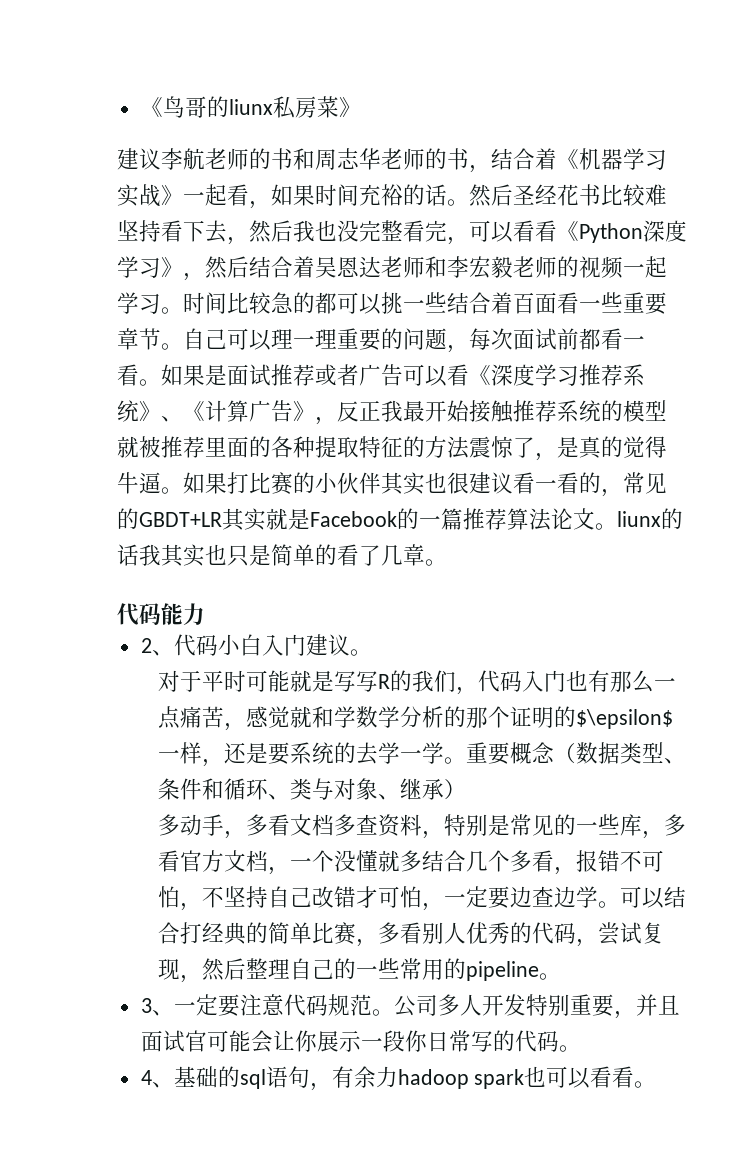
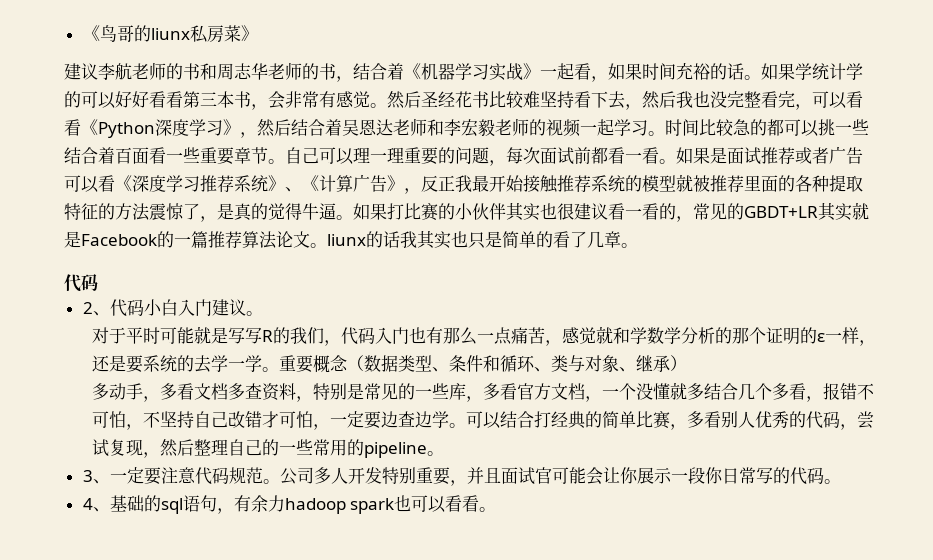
(469, 202) none -> [761,63,863,80] [64,91,387,110] 如果学统计学的可以好好看看第三本书，会非常有感觉。
[161,603,205,626] 能力 -> (98, 282) none
[576,709,674,729] $\epsilon$ -> [817,333,826,342] ε

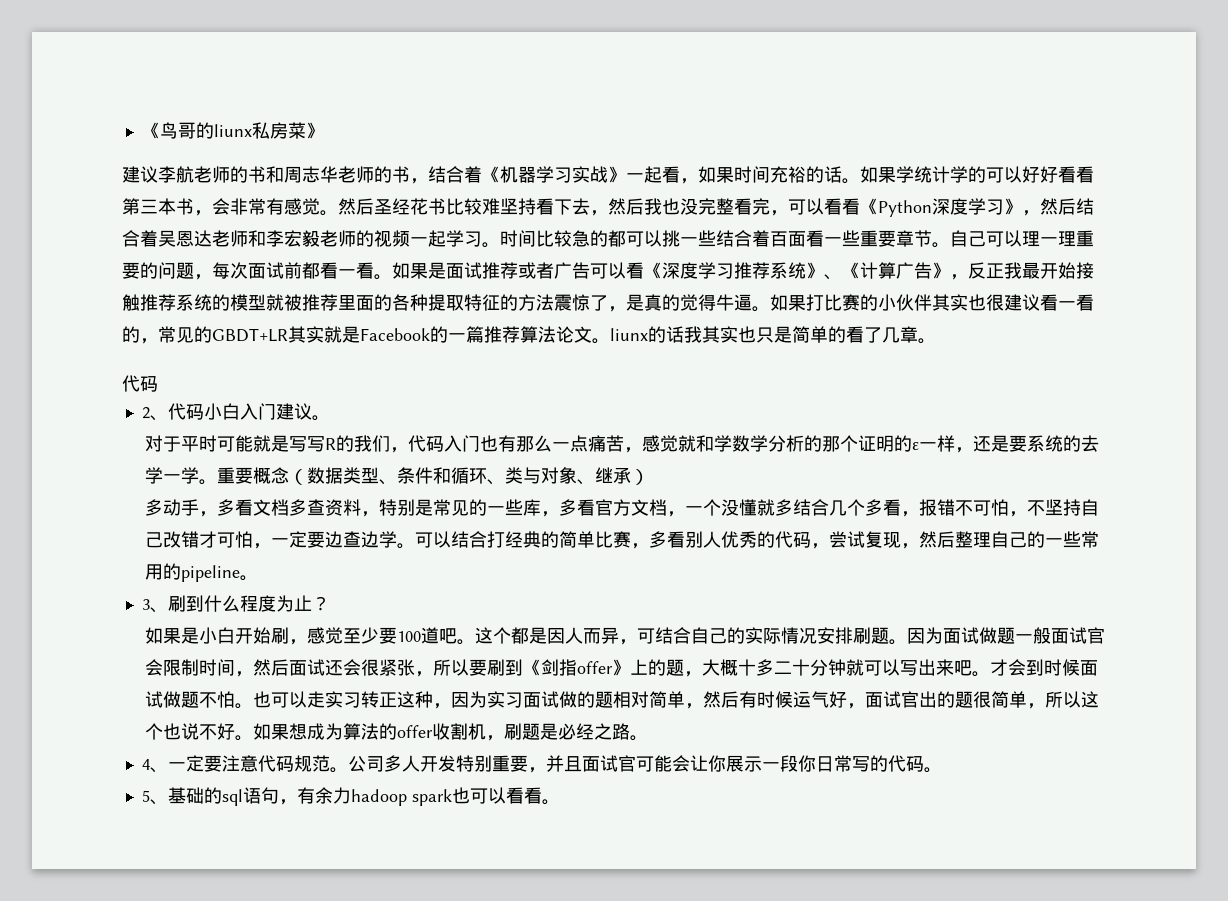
(110, 481) none -> [167,595,330,612] [145,627,1106,645] [145,659,1099,677] [145,691,1100,709] [145,723,649,741] [141,759,168,773] 刷到什么程度为止？ // 如果是小白开始刷，感觉至少要100道吧。这个都是因人而异，可结合自己的实际情况安排刷题。因为面试做题一般面试官会限制时间，然后面试还会很紧张，所以要刷到《剑指offer》上的题，大概十多二十分钟就可以写出来吧。才会到时候面试做题不怕。也可以走实习转正这种，因为实习面试做的题相对简单，然后有时候运气好，面试官出的题很简单，所以这个也说不好。如果想成为算法的offer收割机，刷题是必经之路。 // 4、
[82,498,93,510] 4 -> [141,790,150,802] 5

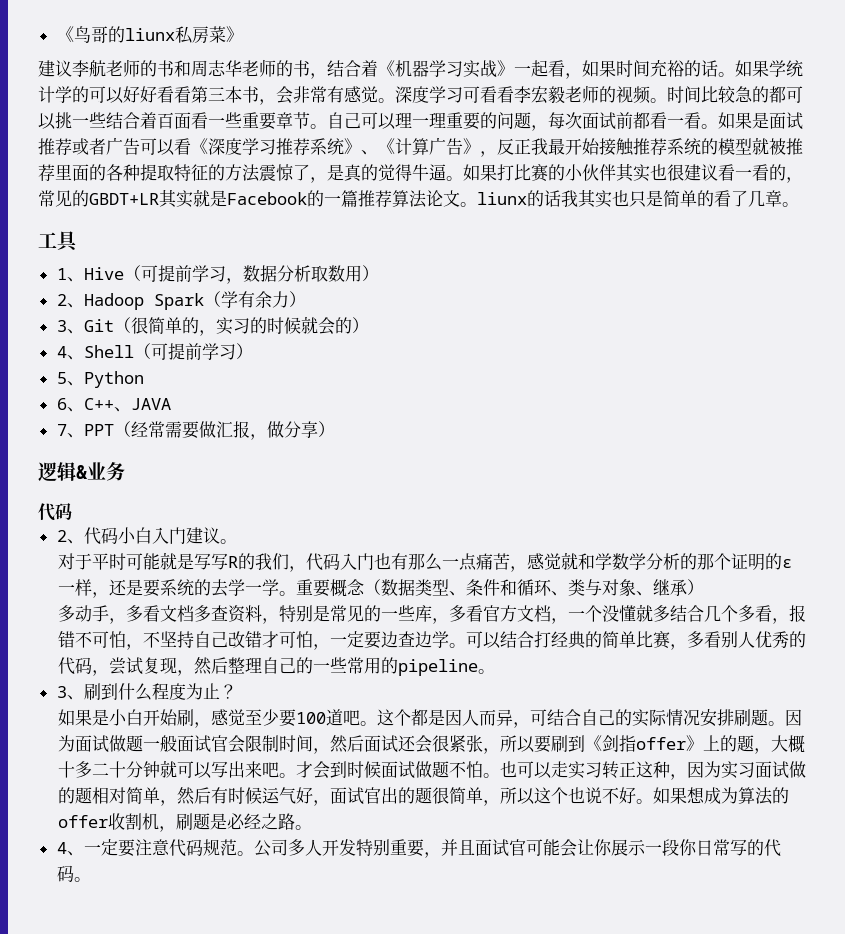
[338,198,1094,217] [122,230,266,247] 然后圣经花书比较难坚持看下去，然后我也没完整看完，可以看看《Python深度学习》，然后结合着吴恩达老师和 -> [395,86,514,103] 深度学习可看看
[410,230,482,247] 一起学习 -> (651, 95) none
(936, 341) none -> [38,231,79,252] [56,265,379,284] [56,291,306,310] [56,316,369,336] [56,343,253,360] [56,371,144,388] [56,398,171,412] [56,421,335,440] [38,462,125,482] // 工具 // 1、Hive（可提前学习，数据分析取数用） // 2、Hadoop Spark（学有余力） // 3、Git（很简单的，实习的时候就会的） // 4、Shell（可提前学习） // 5、Python // 6、C++、JAVA // 7、PPT（经常需要做汇报，做分享） // 逻辑&业务
[141,787,560,806] // 5、基础的sql语句，有余力hadoop spark也可以看看。 -> (91, 879) none

